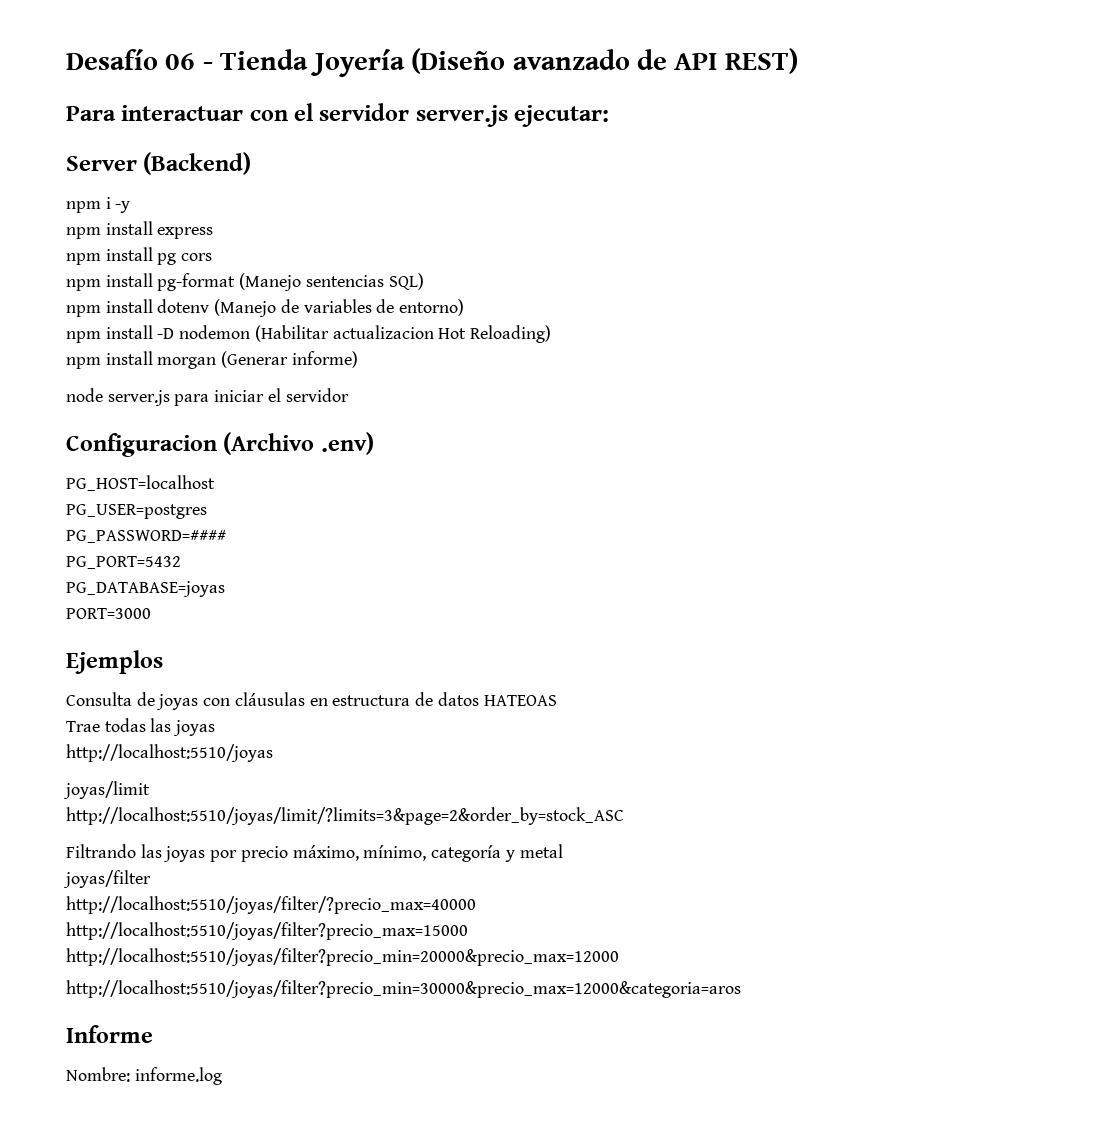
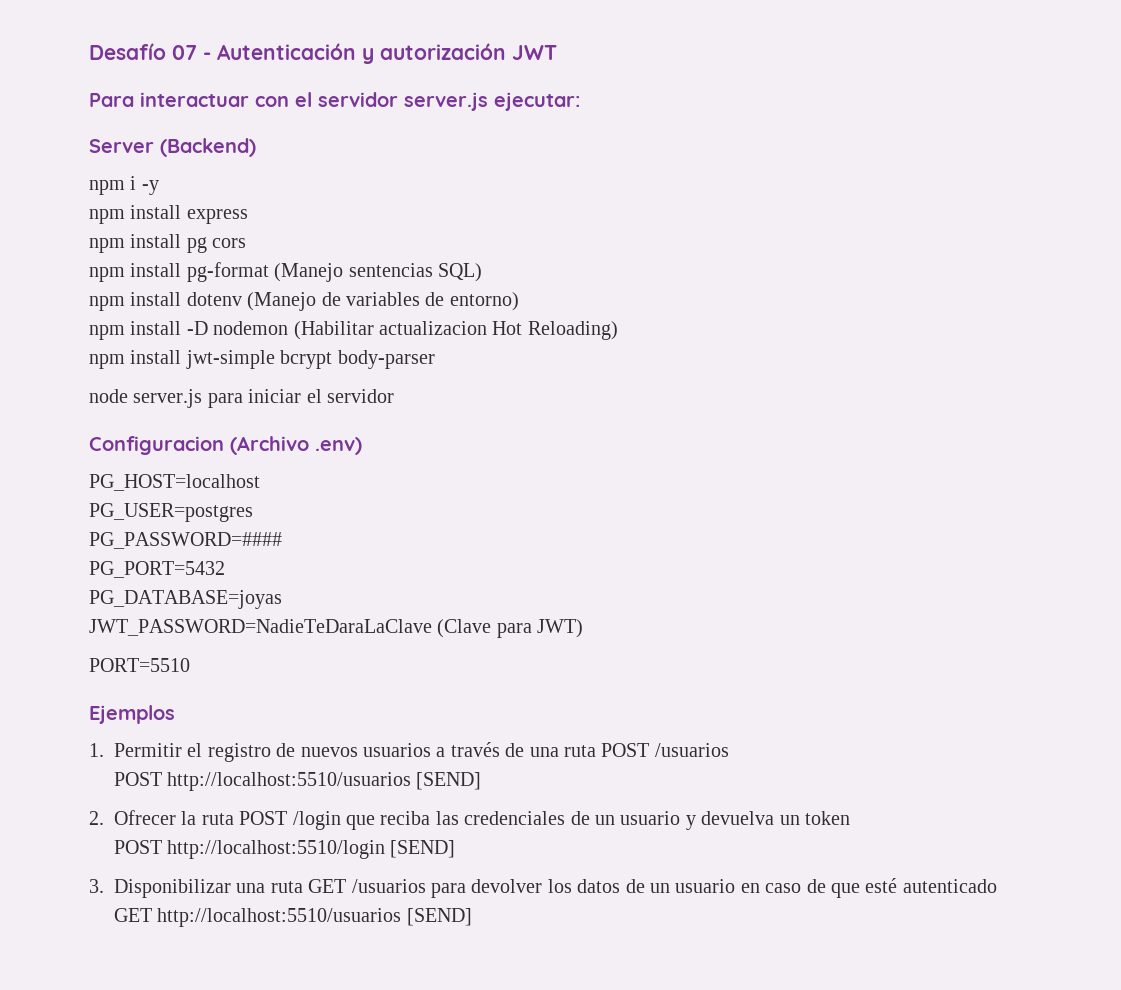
[165,48,798,77] 06 - Tienda Joyería (Diseño avanzado de API REST) -> [172,43,557,64] 07 - Autenticación y autorización JWT
[157,351,358,369] morgan (Generar informe) -> [185,350,435,369] jwt-simple bcrypt body-parser
[66,608,151,619] [66,650,163,674] [66,692,557,710] [66,718,216,736] [66,744,273,762] [63,781,150,799] [66,807,624,825] [66,844,563,862] [63,870,151,888] [66,896,476,914] [66,922,468,940] [66,948,619,966] [66,980,741,998] [66,1025,153,1043] [66,1067,222,1085] PORT=3000 // Ejemplos // Consulta de joyas con cláusulas en estructura de datos HATEOAS // Trae todas las joyas // http://localhost:5510/joyas // joyas/limit // http://localhost:5510/joyas/limit/?limits=3&page=2&order_by=stock_ASC // Filtrando las joyas por precio máximo, mínimo, categoría y metal // joyas/filter // http://localhost:5510/joyas/filter/?precio_max=40000 // http://localhost:5510/joyas/filter?precio_max=15000 // http://localhost:5510/joyas/filter?precio_min=20000&precio_max=12000 // http://localhost:5510/joyas/filter?precio_min=30000&precio_max=12000&categoria=aros // Informe // Nombre: informe.log -> [89,619,584,638] [89,658,190,672] [89,705,175,724] [89,742,729,762] [113,772,482,791] [89,810,850,830] [113,840,456,859] [89,878,997,898] [114,908,472,927] JWT_PASSWORD=NadieTeDaraLaClave (Clave para JWT) // PORT=5510 // Ejemplos // 1. Permitir el registro de nuevos usuarios a través de una ruta POST /usuarios // POST http://localhost:5510/usuarios [SEND] // 2. Ofrecer la ruta POST /login que reciba las credenciales de un usuario y devuelva un token // POST http://localhost:5510/login [SEND] // 3. Disponibilizar una ruta GET /usuarios para devolver los datos de un usuario en caso de que esté autenticado GET http://localhost:5510/usuarios [SEND]

